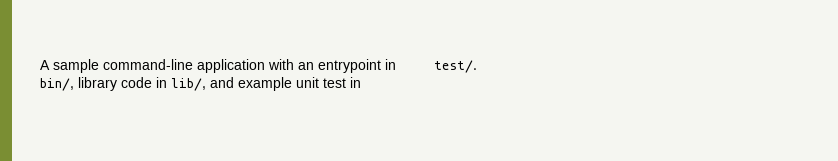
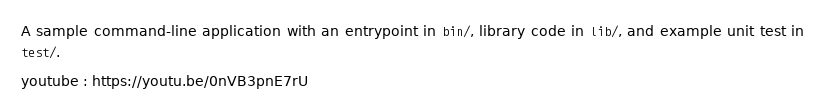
(477, 66) none -> [21,75,308,89] // youtube : https://youtu.be/0nVB3pnE7rU

